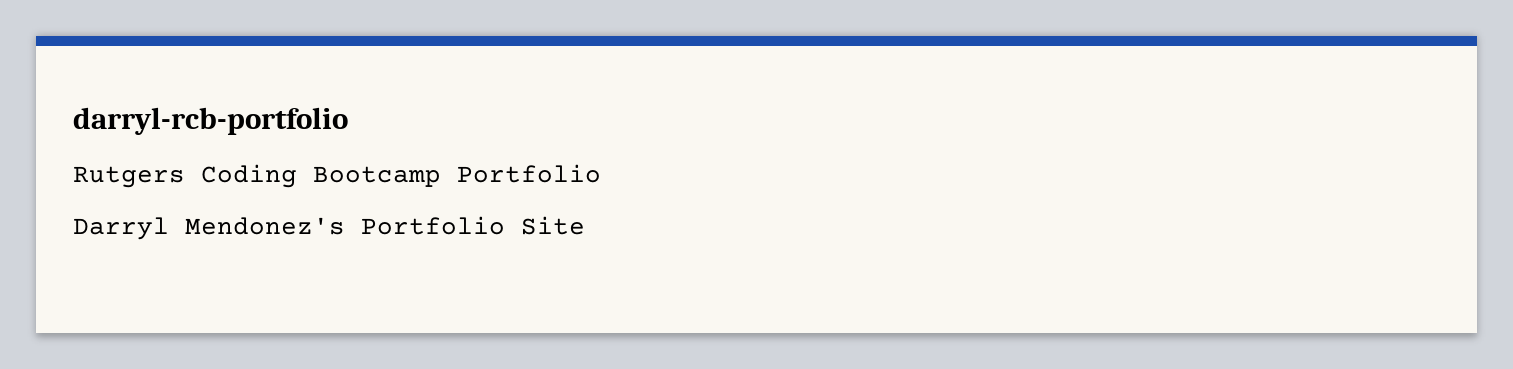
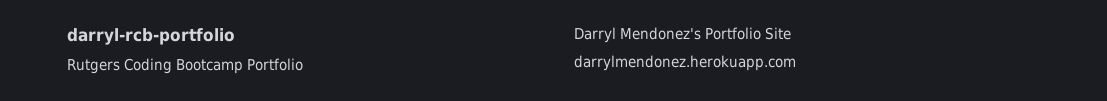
(585, 225) none -> [574,55,796,71] // darrylmendonez.herokuapp.com

